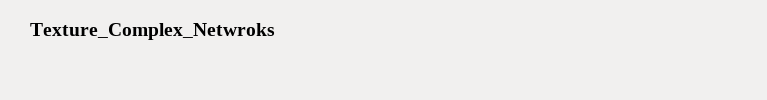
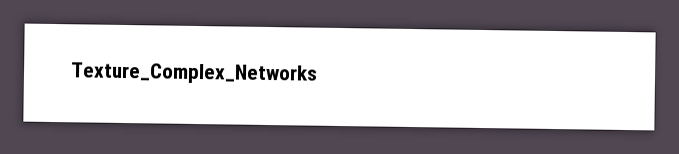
[30,23,275,40] Texture_Complex_Netwroks -> [70,62,318,85] Texture_Complex_Networks

